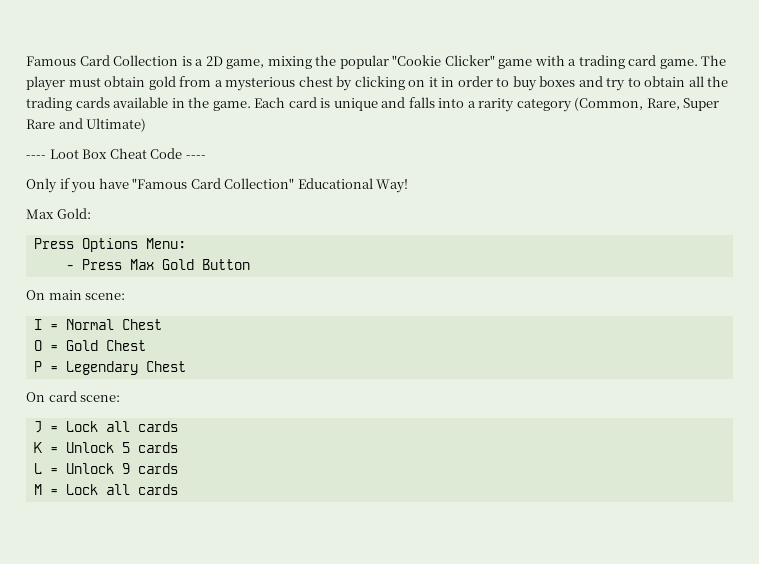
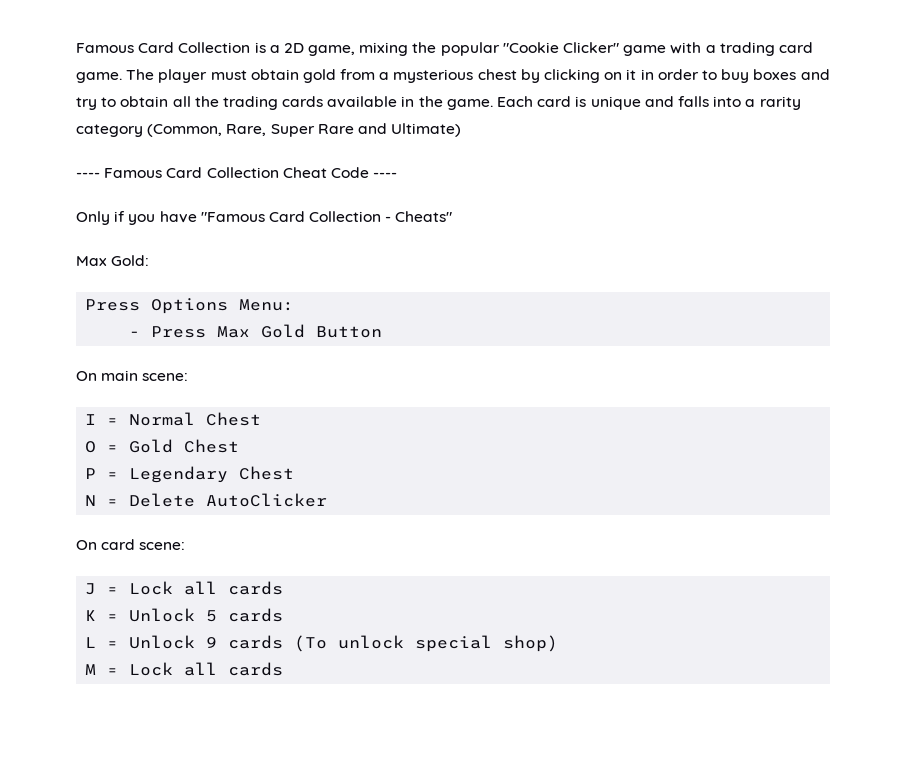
[49,149,108,159] Loot Box -> [104,167,279,178] Famous Card Collection
[224,178,409,193] Collection" Educational Way! -> [309,211,453,222] Collection - Cheats"
(186, 366) none -> [85,493,328,507] // N = Delete AutoClicker
(178, 468) none -> [294,635,559,652] (To unlock special shop)

